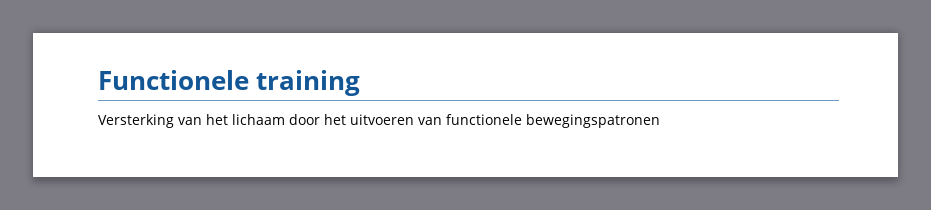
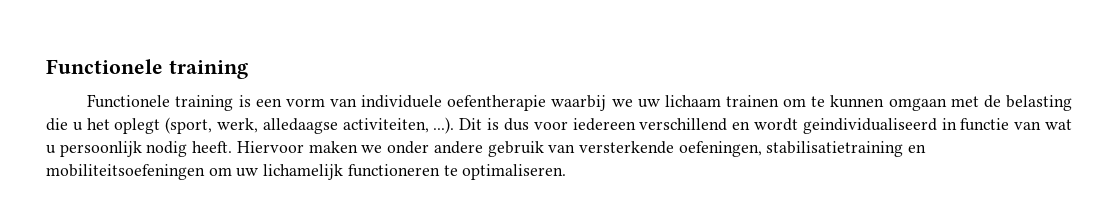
[98,114,660,128] Versterking van het lichaam door het uitvoeren van functionele bewegingspatronen -> [87,94,1072,111] [46,117,1073,134] [46,141,927,157] [46,164,567,180] Functionele training is een vorm van individuele oefentherapie waarbij we uw lichaam trainen om te kunnen omgaan met de belasting die u het oplegt (sport, werk, alledaagse activiteiten, ...). Dit is dus voor iedereen verschillend en wordt geindividualiseerd in functie van wat u persoonlijk nodig heeft. Hiervoor maken we onder andere gebruik van versterkende oefeningen, stabilisatietraining en mobiliteitsoefeningen om uw lichamelijk functioneren te optimaliseren.

